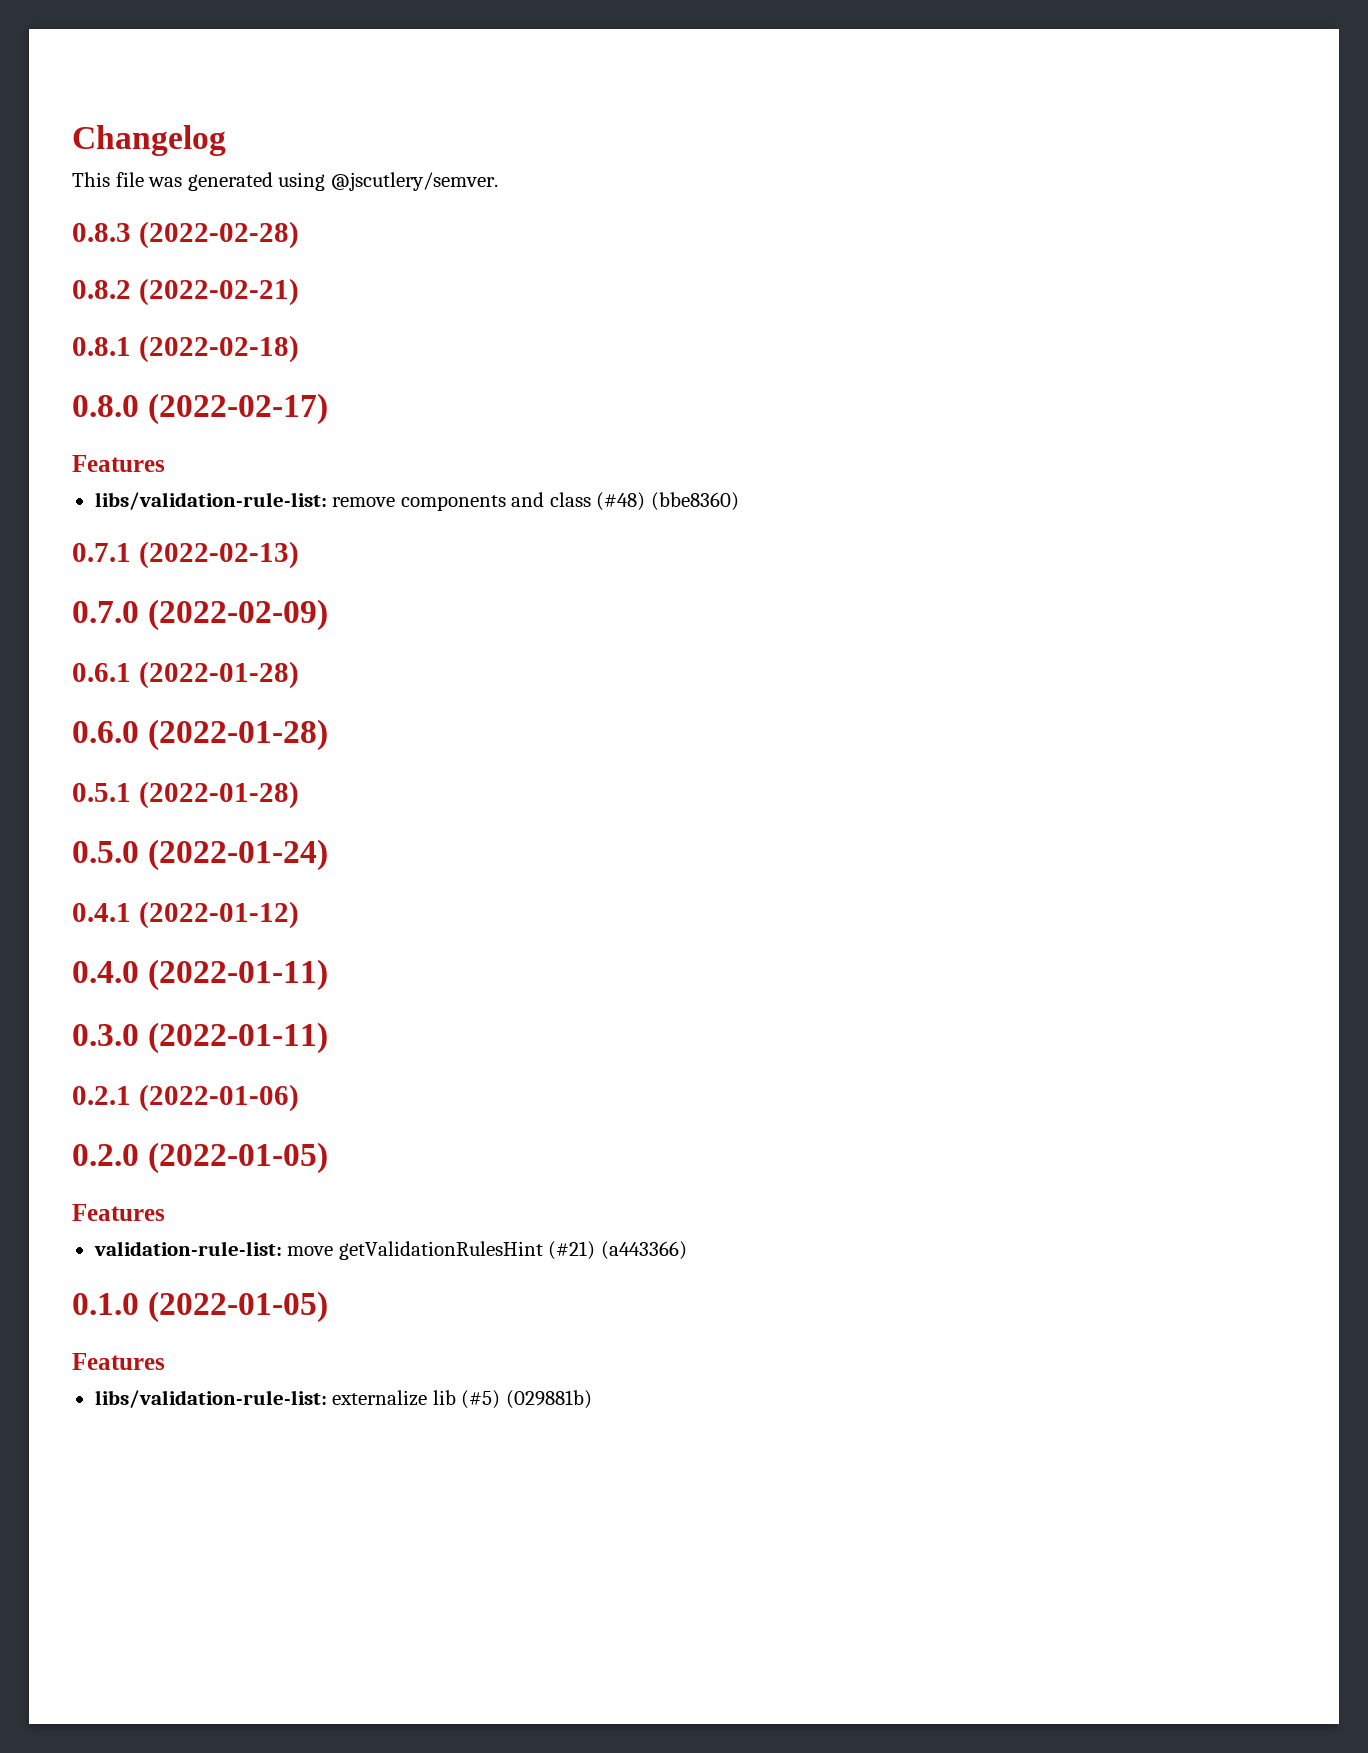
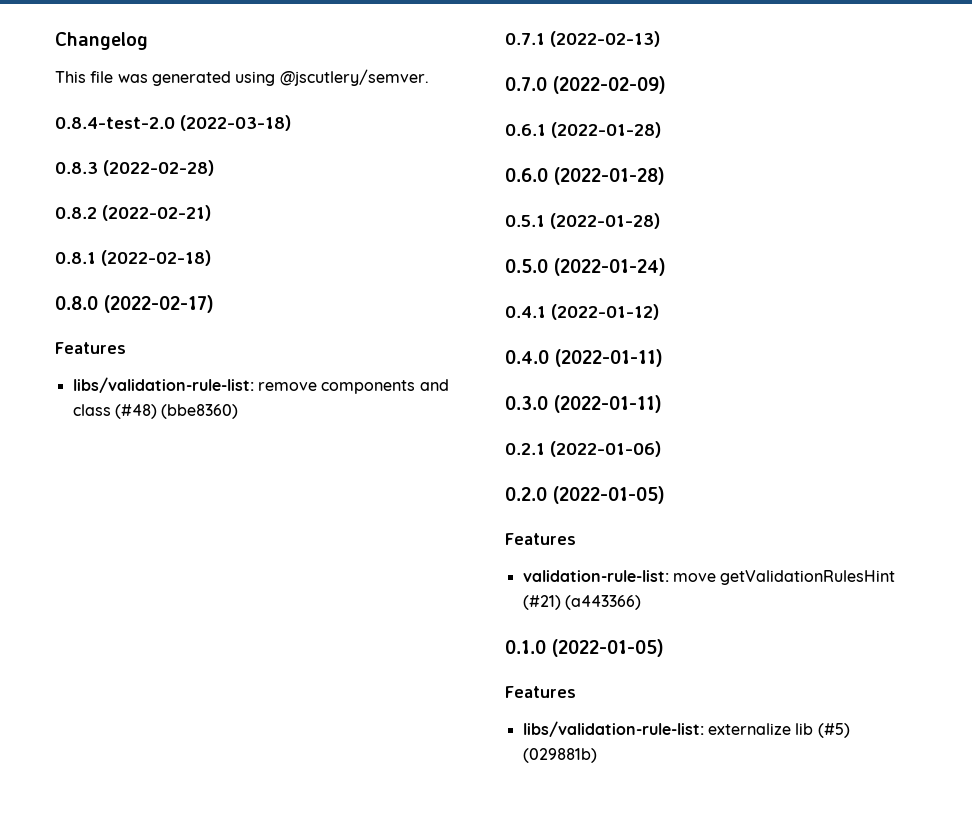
(498, 181) none -> [55,115,291,131] // 0.8.4-test-2.0 (2022-03-18)

